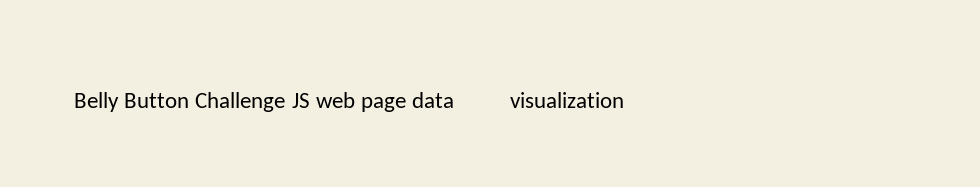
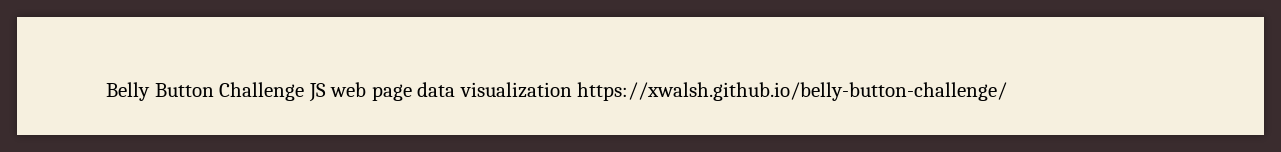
(624, 100) none -> [577,82,1008,101] https://xwalsh.github.io/belly-button-challenge/

